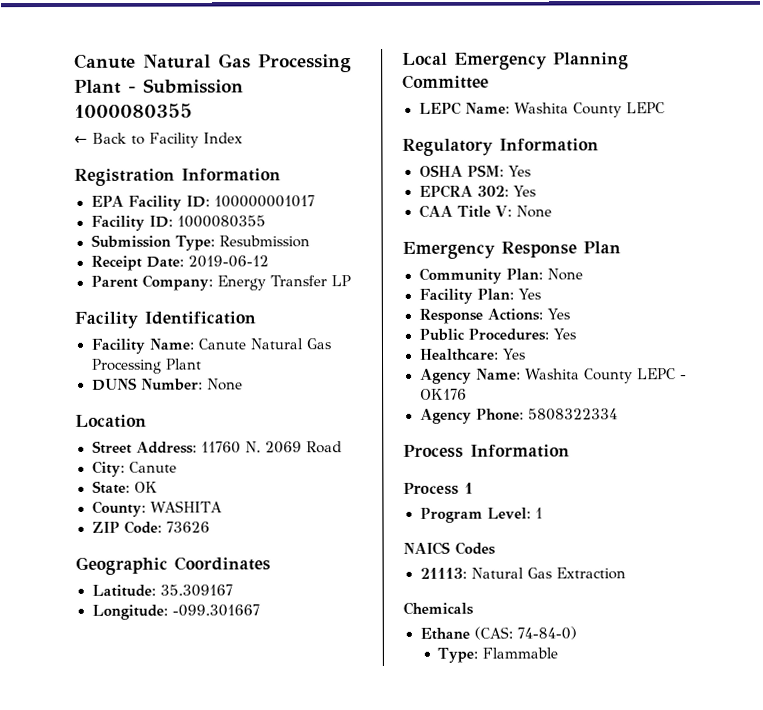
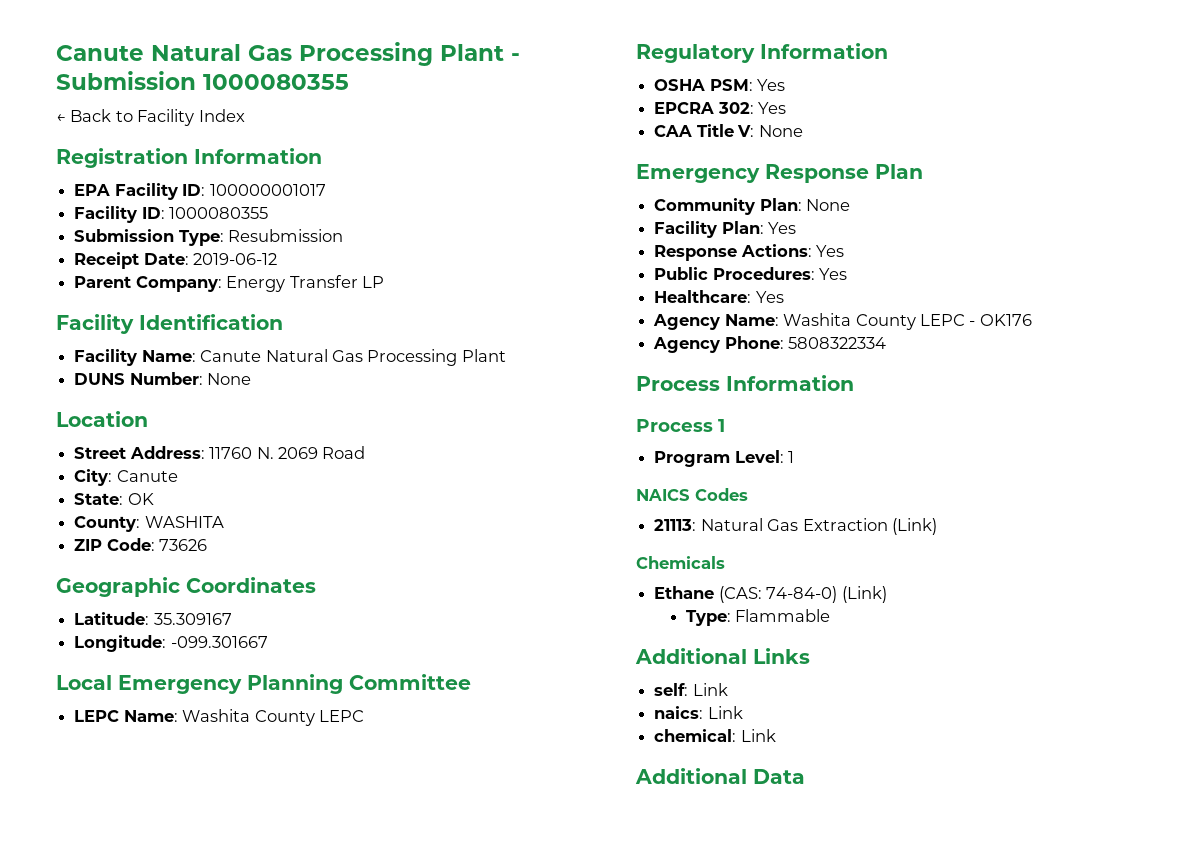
(626, 573) none -> [891,518,937,535] (Link)
(577, 633) none -> [841,586,887,603] (Link)
(559, 653) none -> [635,648,810,664] [654,683,728,696] [654,706,743,719] [654,729,776,742] [635,768,805,784] // Additional Links // self: Link // naics: Link // chemical: Link // Additional Data

